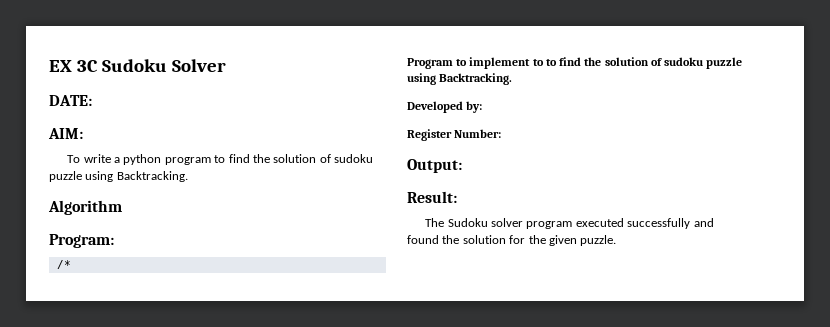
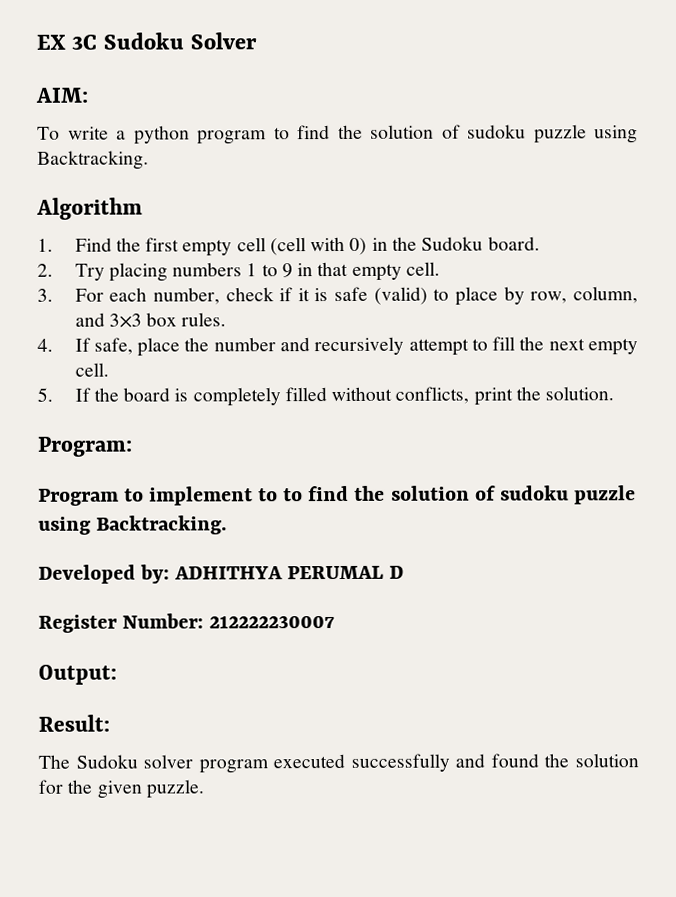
[49,95,92,106] // DATE: -> (258, 41) none
(122, 207) none -> [37,236,540,257] [37,261,440,282] [37,286,638,306] [74,312,227,328] [37,336,638,357] [74,362,109,377] [37,386,615,407] // 1. Find the first empty cell (cell with 0) in the Sudoku board. // 2. Try placing numbers 1 to 9 in that empty cell. // 3. For each number, check if it is safe (valid) to place by row, column, and 3×3 box rules. // 4. If safe, place the number and recursively attempt to fill the next empty cell. // 5. If the board is completely filled without conflicts, print the solution.
[56,260,71,269] // /* -> (133, 446) none
(483, 107) none -> [174,565,405,580] ADHITHYA PERUMAL D
(502, 133) none -> [209,615,336,629] 212222230007

